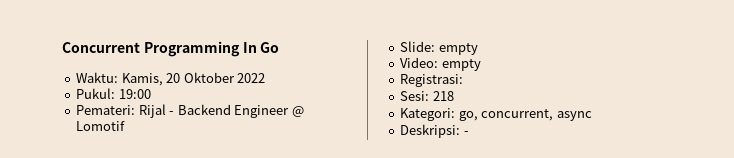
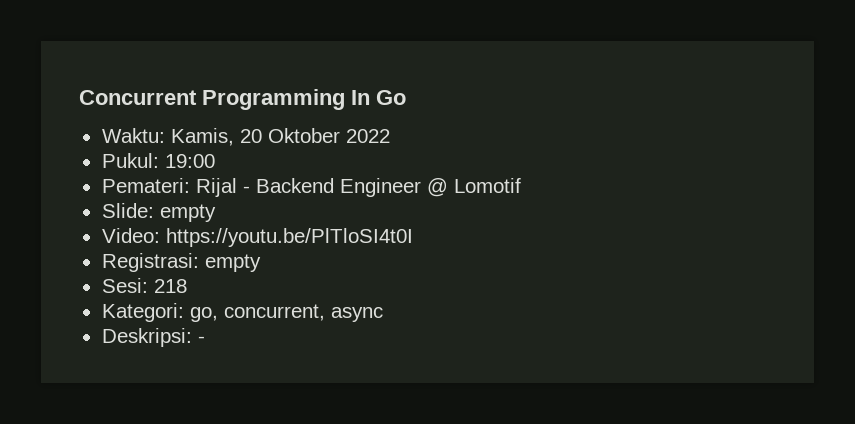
[441,59,481,71] empty -> [165,228,413,247] https://youtu.be/PlTloSI4t0I
(464, 80) none -> [204,254,261,272] empty

